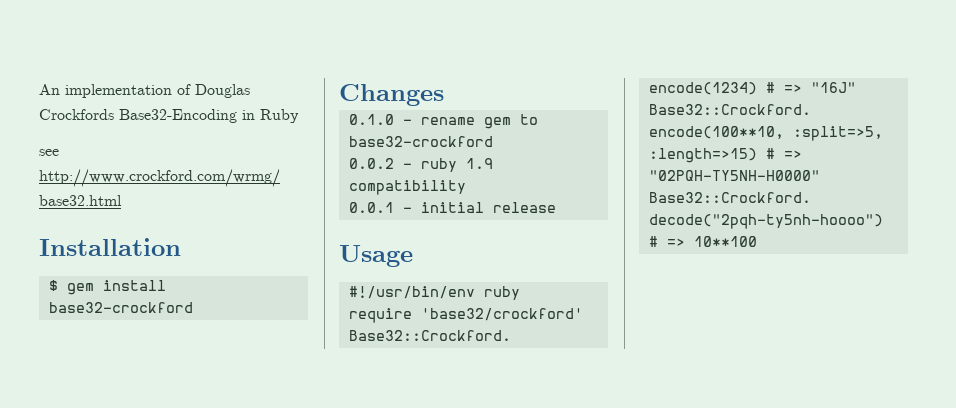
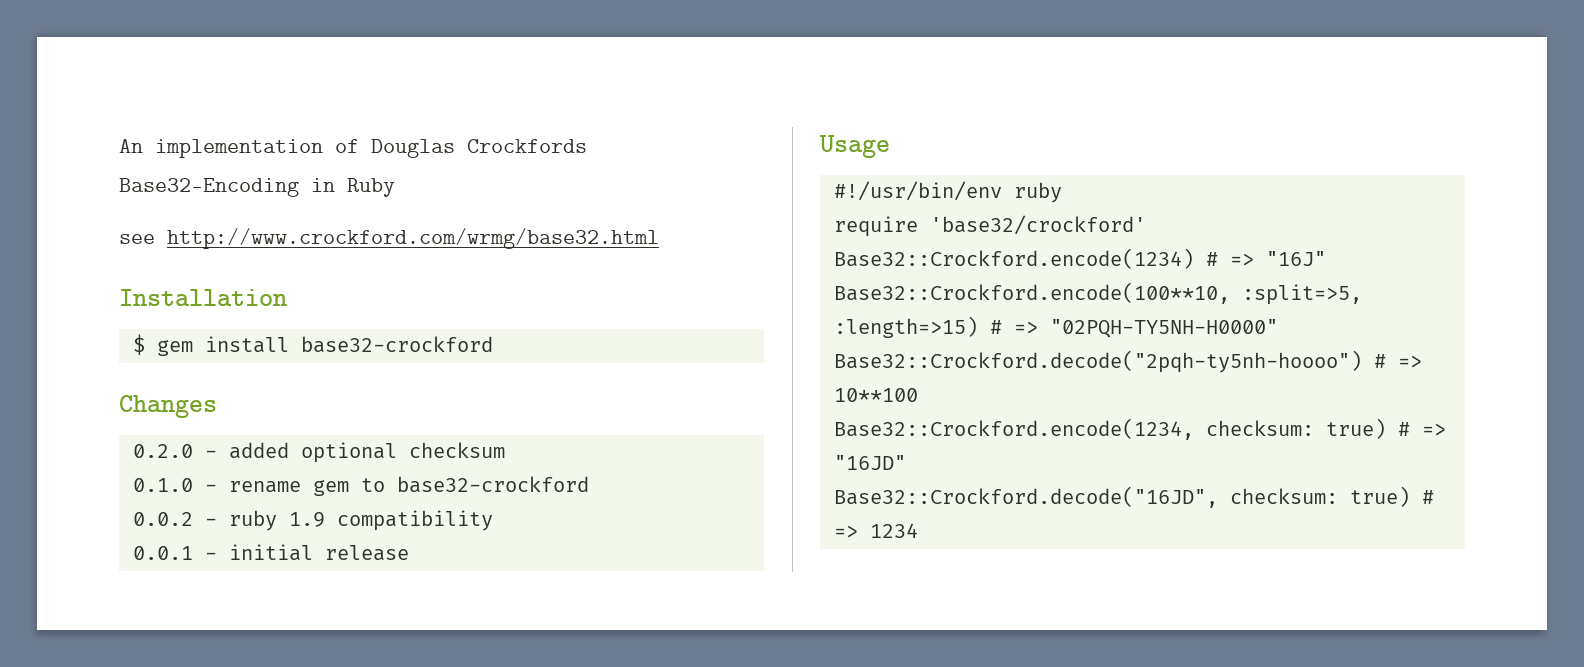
(444, 95) none -> [132,442,505,463] // 0.2.0 - added optional checksum
(757, 241) none -> [833,418,1446,440] [833,455,906,470] [833,486,1434,508] [833,523,918,538] // Base32::Crockford.encode(1234, checksum: true) # => "16JD" // Base32::Crockford.decode("16JD", checksum: true) # => 1234

